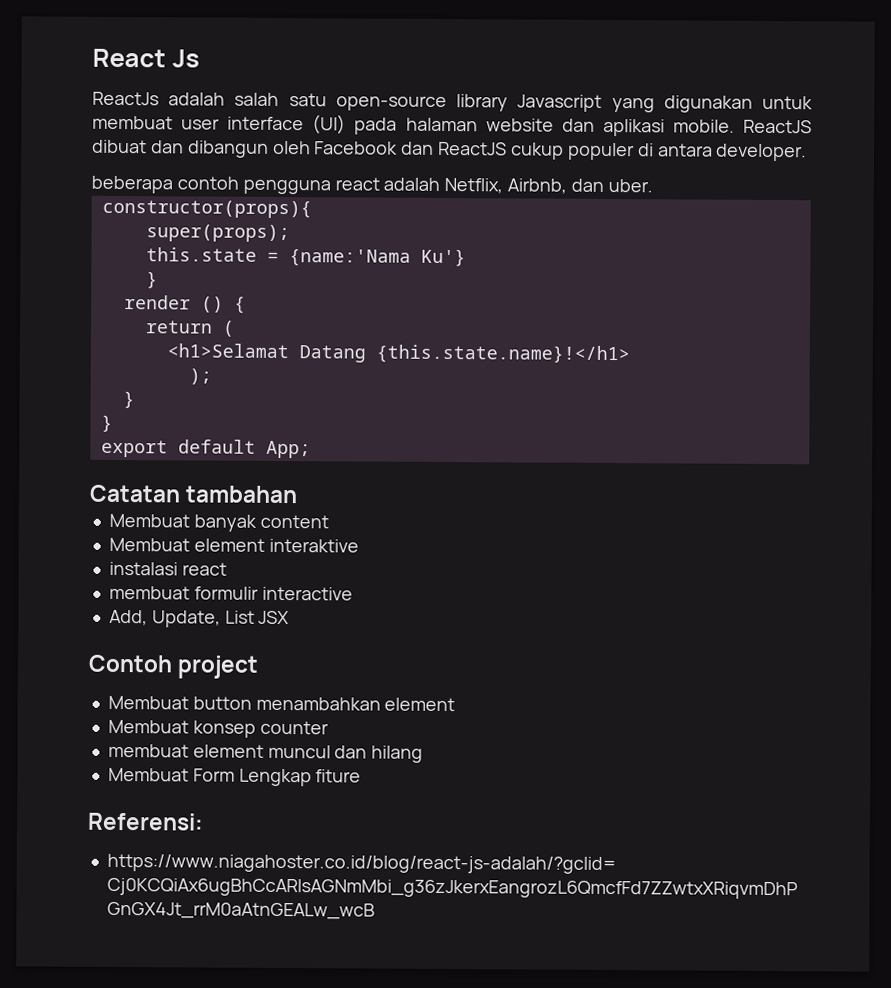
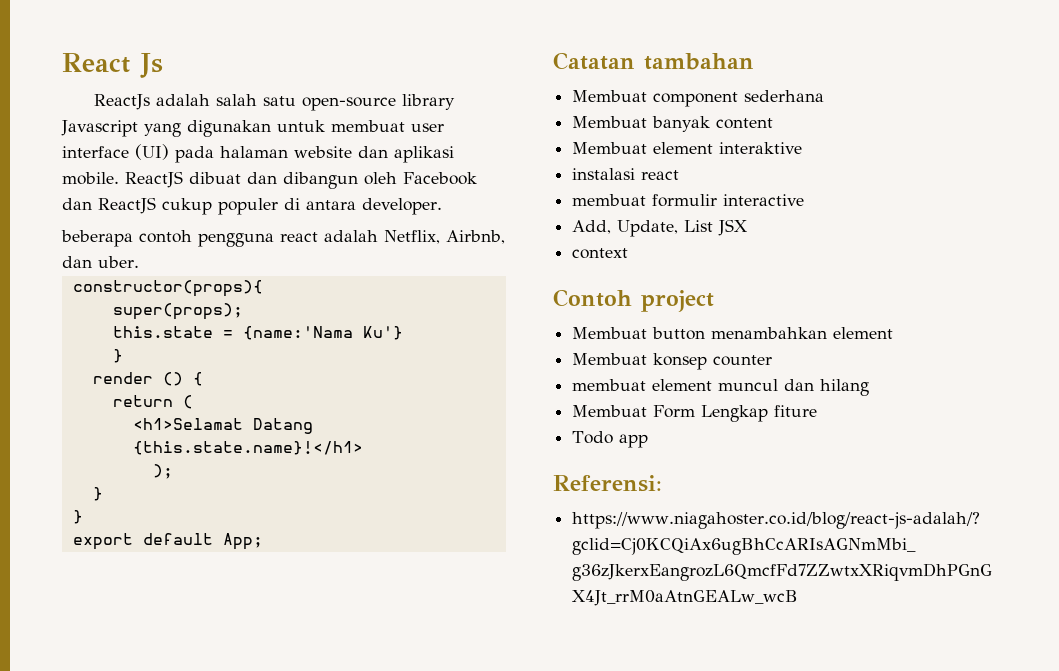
(299, 494) none -> [572,90,825,107] // Membuat component sederhana
(290, 617) none -> [572,248,629,259] // context
(362, 776) none -> [572,431,649,448] // Todo app

